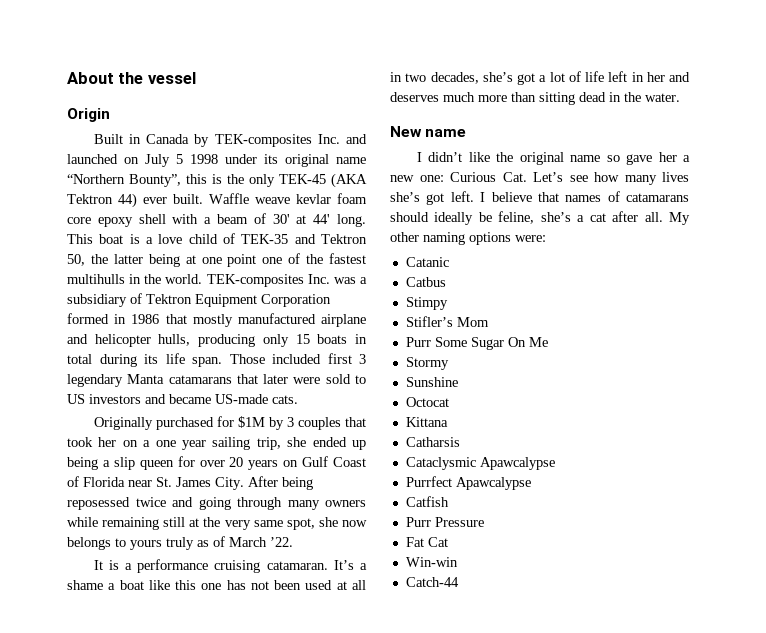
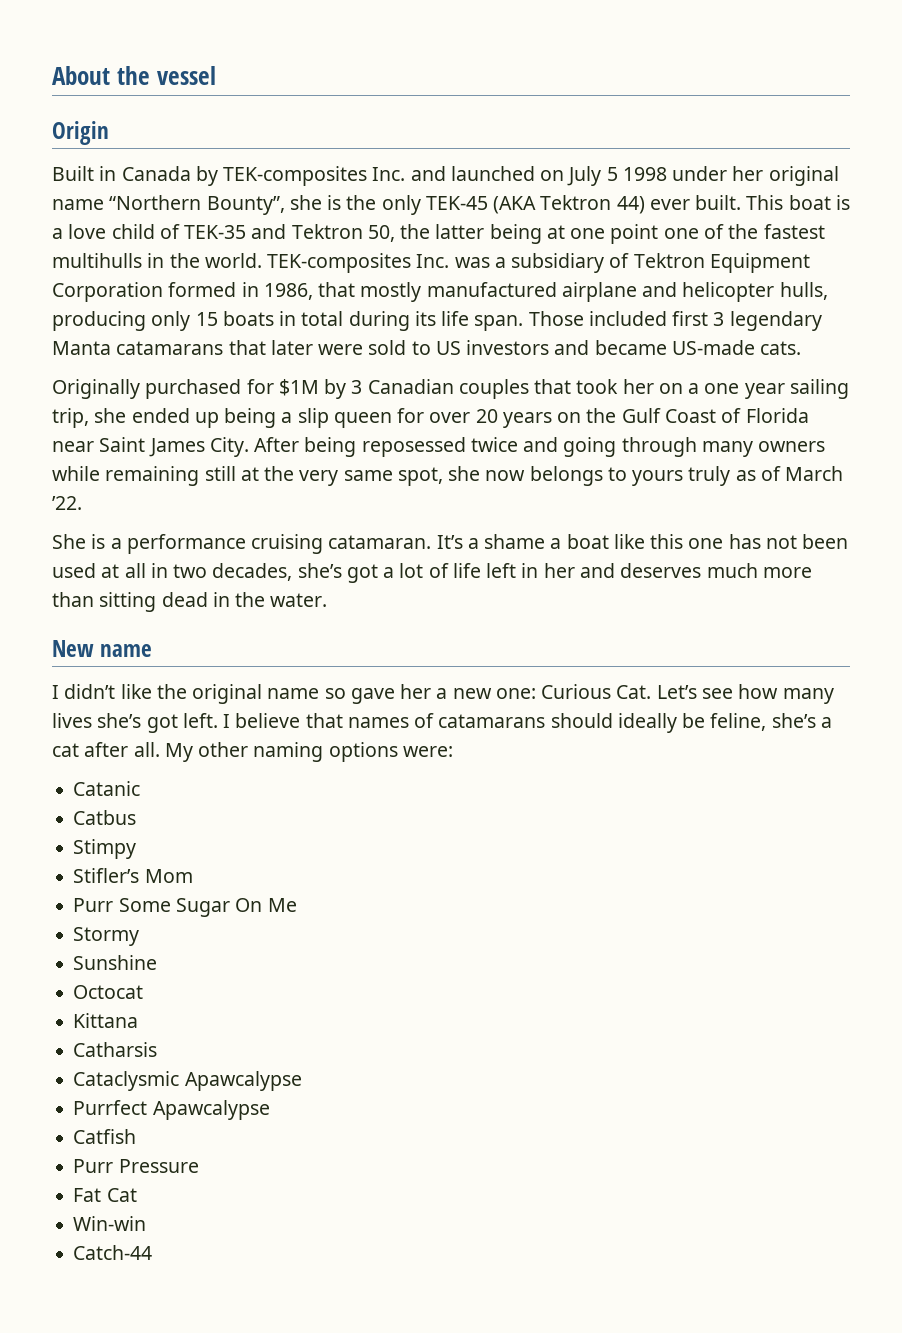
[264,154,278,164] its -> [732,166,764,181] her
[186,174,207,184] this -> [289,195,322,210] she
[209,193,367,204] [67,213,367,227] Waffle weave kevlar foam core epoxy shell with a beam of 30' at 44' long. -> (742, 202) none
[131,314,160,324] 1986 -> [263,283,313,300] 1986,
(294, 422) none -> [367,379,454,394] Canadian
(299, 463) none -> [586,408,617,423] the
[156,477,172,487] St. -> [99,437,146,452] Saint
[93,560,103,570] It -> [52,534,86,549] She

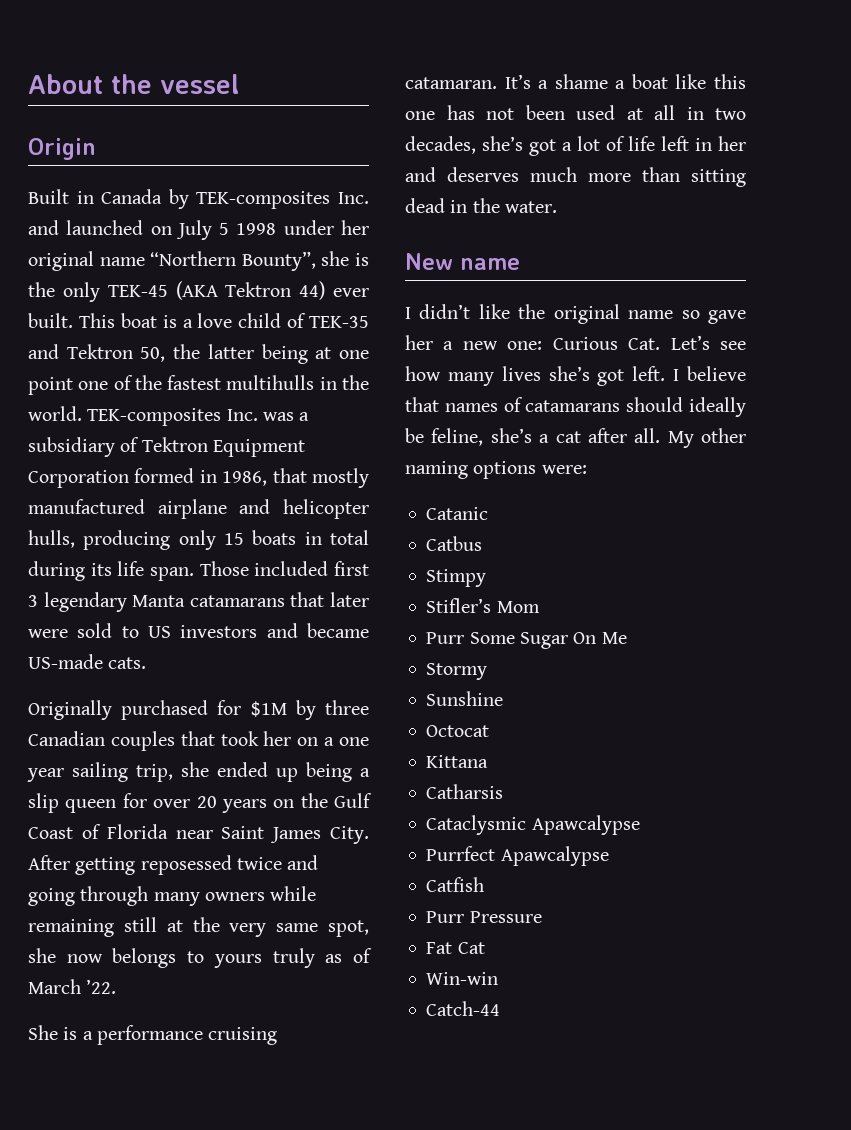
[351,380,363,394] 3 -> [324,700,369,715] three
[304,437,357,457] being -> [75,857,136,875] getting

